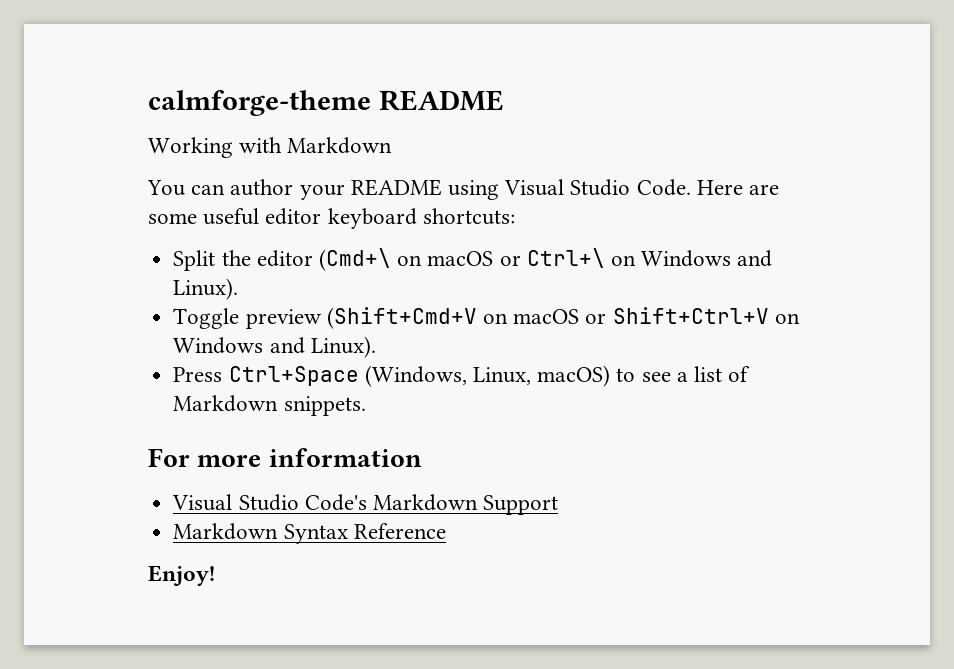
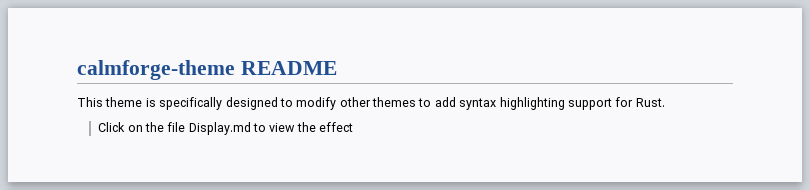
[148,137,393,158] [147,179,780,200] [148,208,515,229] [173,248,773,271] [173,278,239,300] [173,307,800,329] [173,336,376,358] [173,365,751,387] [173,395,366,416] [148,448,422,467] [172,494,559,515] [173,523,446,544] [148,565,215,586] Working with Markdown // You can author your README using Visual Studio Code. Here are some useful editor keyboard shortcuts: // Split the editor (Cmd+\ on macOS or Ctrl+\ on Windows and Linux). // Toggle preview (Shift+Cmd+V on macOS or Shift+Ctrl+V on Windows and Linux). // Press Ctrl+Space (Windows, Linux, macOS) to see a list of Markdown snippets. // For more information // Visual Studio Code's Markdown Support // Markdown Syntax Reference // Enjoy! -> [77,97,665,110] [98,122,354,135] This theme is specifically designed to modify other themes to add syntax highlighting support for Rust. // Click on the file Display.md to view the effect

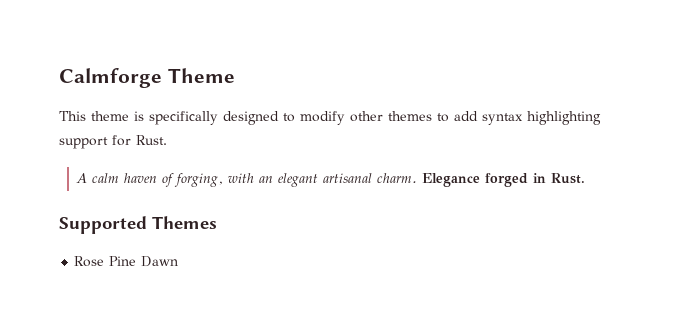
[77,60,337,80] calmforge-theme README -> [59,68,235,88] Calmforge Theme
[98,122,354,135] Click on the file Display.md to view the effect -> [75,173,585,187] [59,216,217,234] [74,256,179,267] A calm haven of forging, with an elegant artisanal charm. Elegance forged in Rust. // Supported Themes // Rose Pine Dawn

